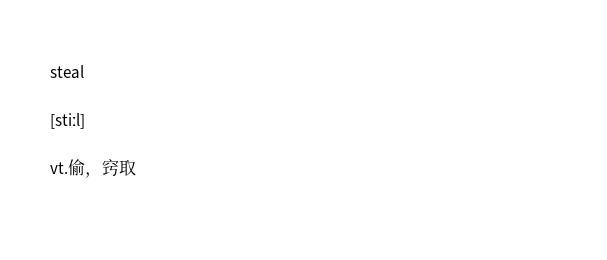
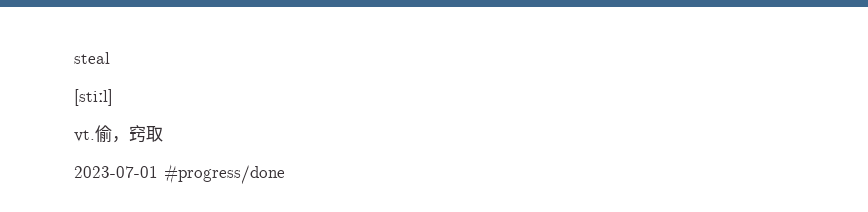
(136, 167) none -> [74,164,285,184] // 2023-07-01 #progress/done

